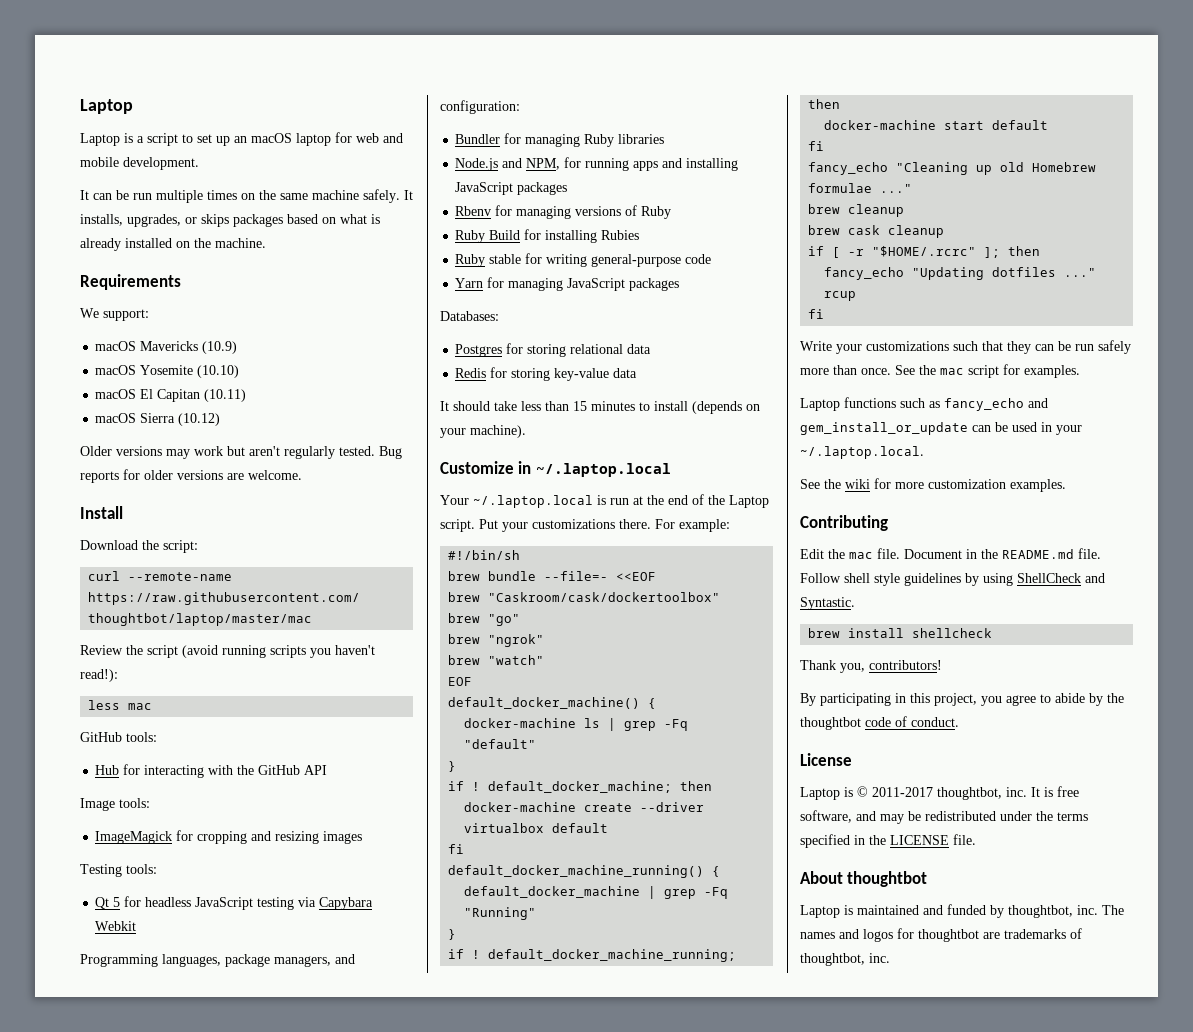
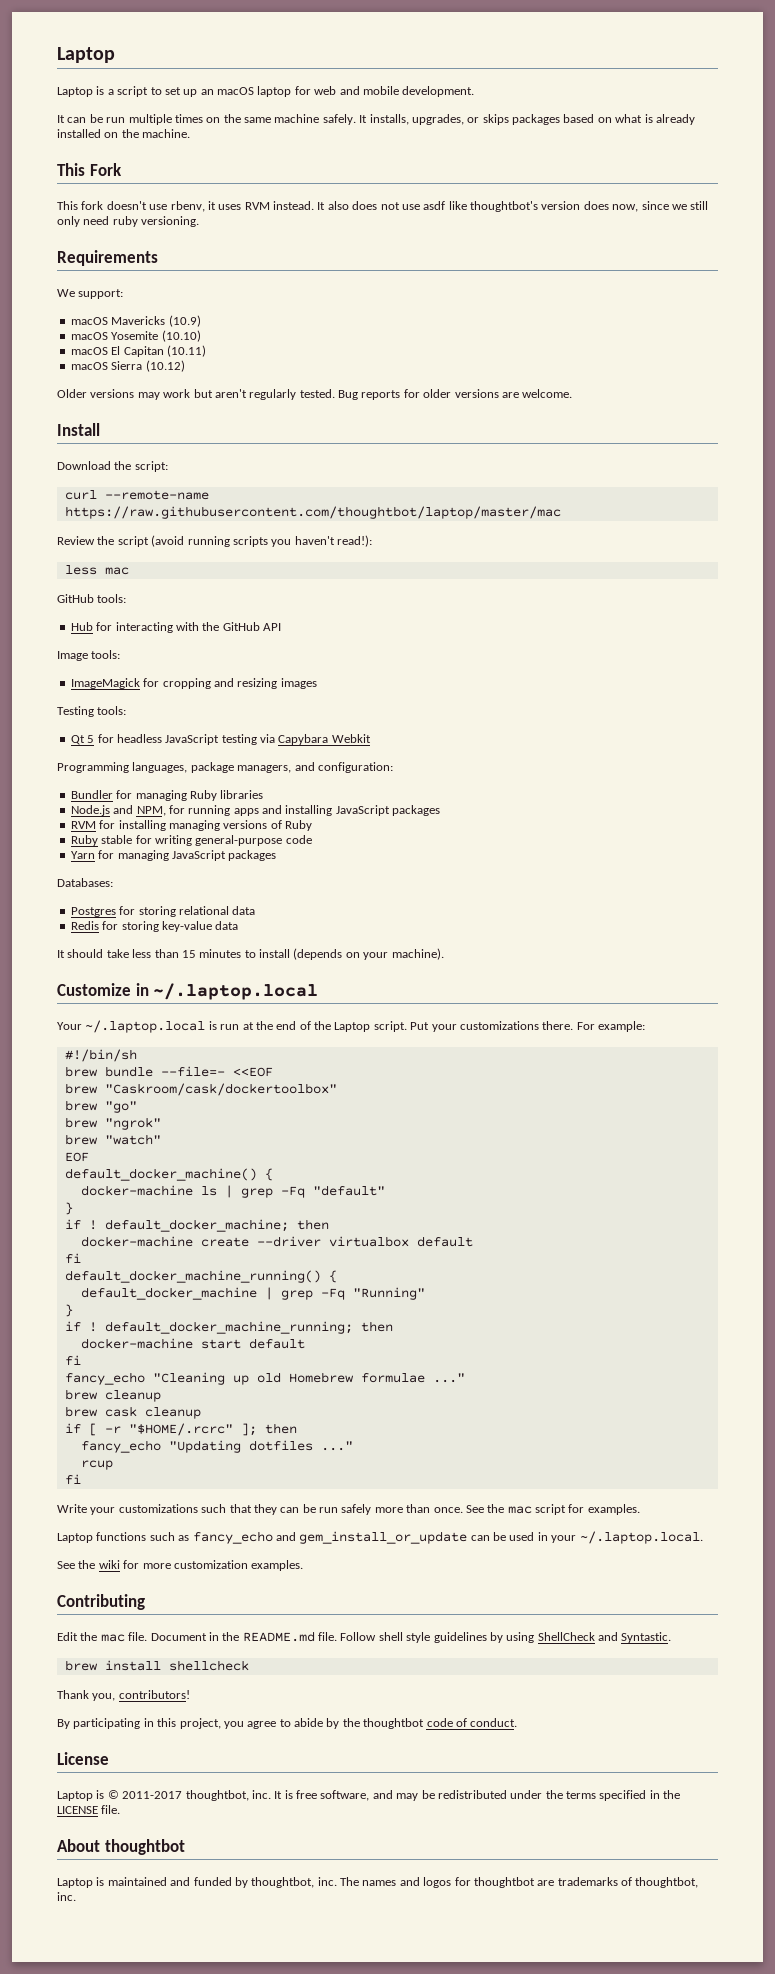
(266, 243) none -> [57,163,122,176] [57,201,709,212] [57,216,200,227] // This Fork // This fork doesn't use rbenv, it uses RVM instead. It also does not use asdf like thoughtbot's version does now, since we still only need ruby versioning.
[455,205,513,216] Rbenv for -> [70,820,166,831] RVM for installing
[455,229,640,243] // Ruby Build for installing Rubies -> (312, 825) none

